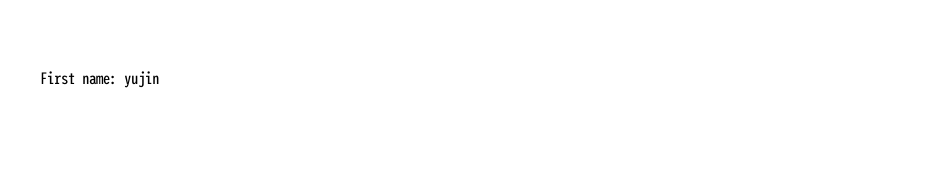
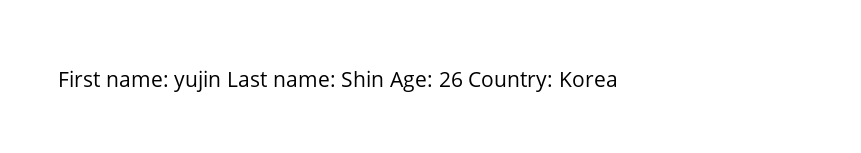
(159, 79) none -> [227,70,619,92] Last name: Shin Age: 26 Country: Korea

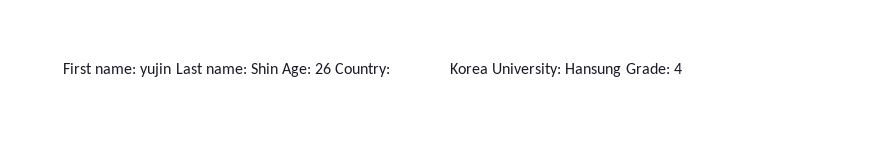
(619, 79) none -> [492,63,682,77] University: Hansung Grade: 4

